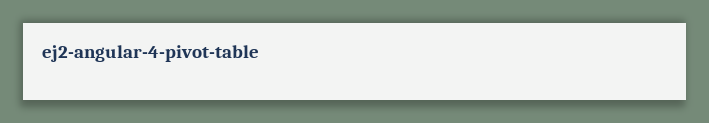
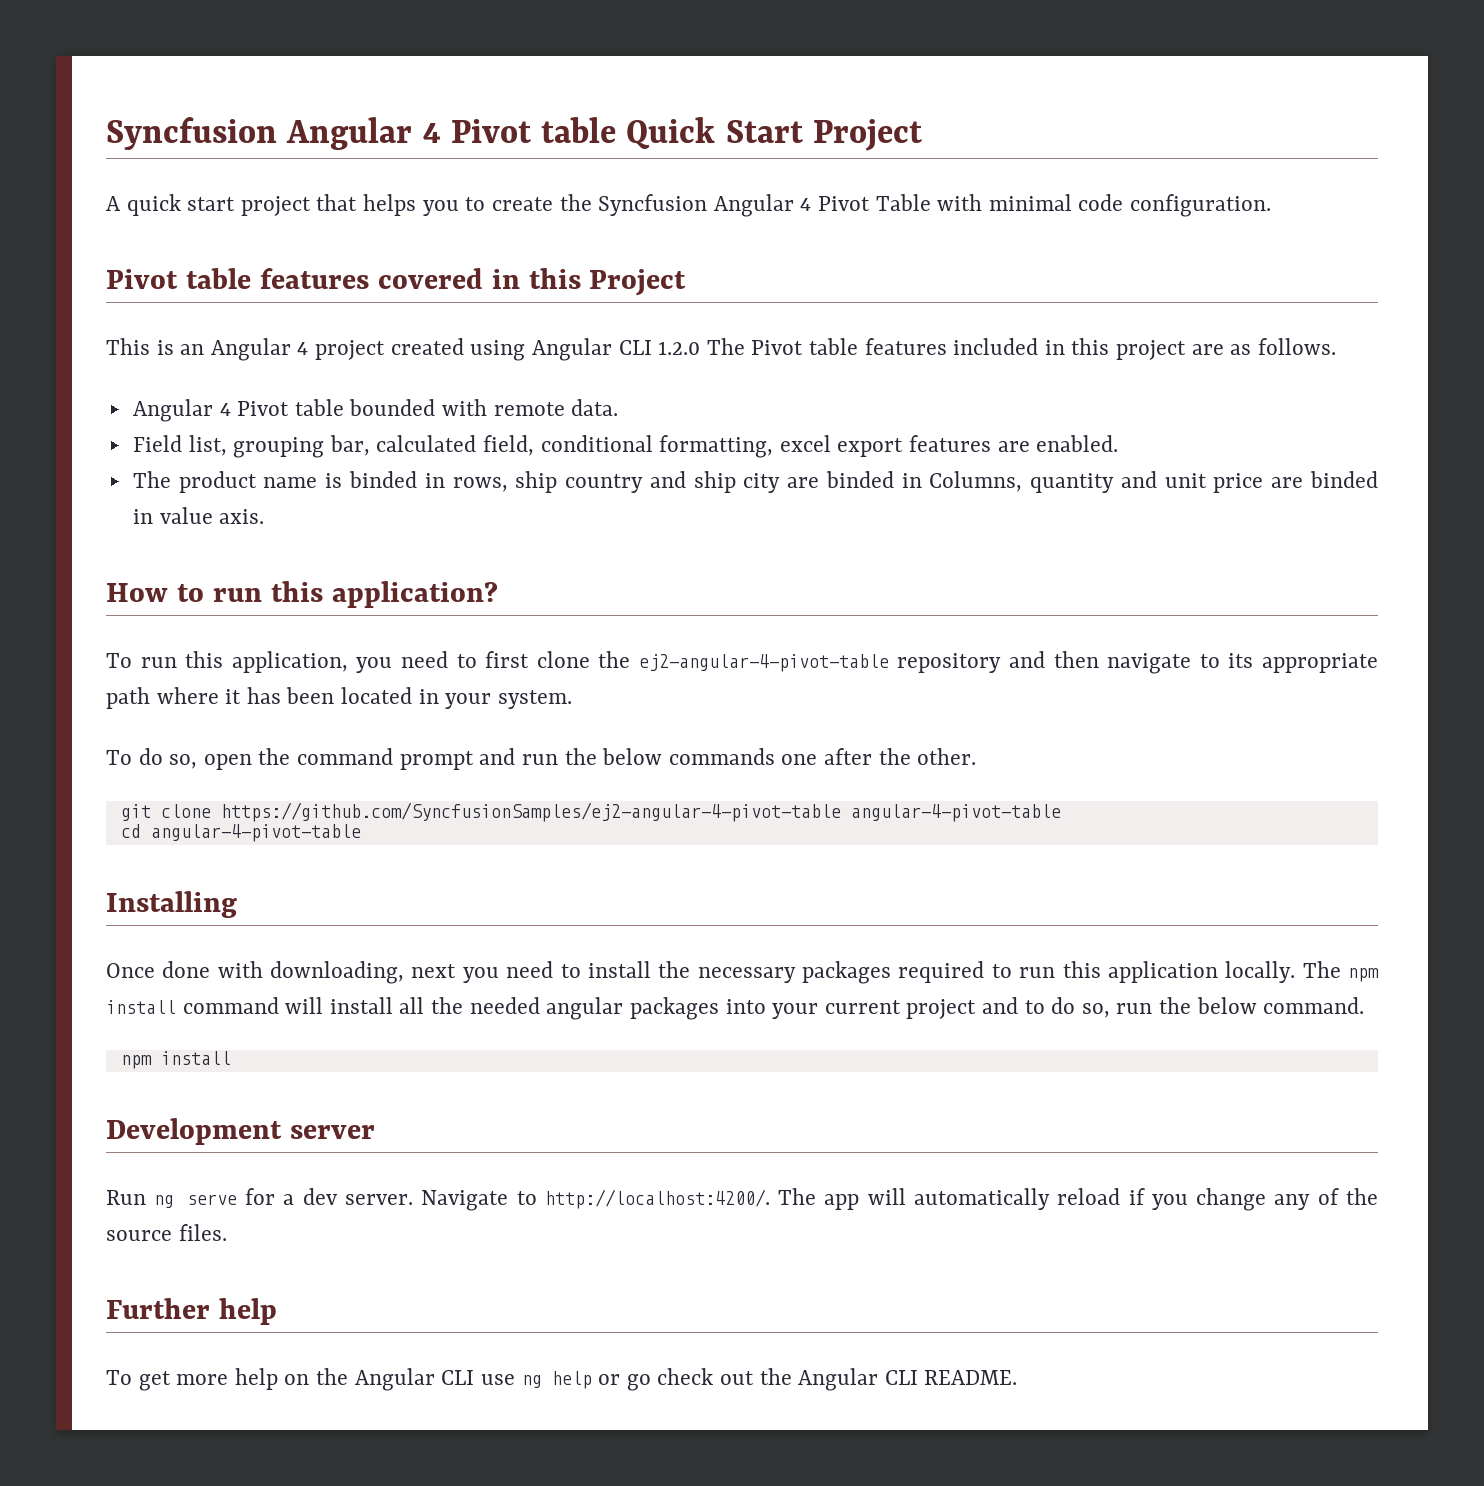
[42,45,259,62] ej2-angular-4-pivot-table -> [106,117,922,151] [106,194,1272,217] [106,268,687,296] [106,338,1336,361] [132,399,619,422] [132,435,1119,458] [132,471,1379,493] [132,507,265,524] [106,581,498,608] [106,651,1378,674] [106,687,572,709] [106,748,977,770] [120,802,1061,822] [120,824,361,842] [106,891,237,918] [106,961,1379,984] [106,997,1365,1020] [120,1051,231,1069] [106,1118,375,1145] [106,1188,1379,1211] [106,1224,227,1241] [106,1298,277,1325] [106,1368,1018,1391] Syncfusion Angular 4 Pivot table Quick Start Project // A quick start project that helps you to create the Syncfusion Angular 4 Pivot Table with minimal code configuration. // Pivot table features covered in this Project // This is an Angular 4 project created using Angular CLI 1.2.0 The Pivot table features included in this project are as follows. // Angular 4 Pivot table bounded with remote data. // Field list, grouping bar, calculated field, conditional formatting, excel export features are enabled. // The product name is binded in rows, ship country and ship city are binded in Columns, quantity and unit price are binded in value axis. // How to run this application? // To run this application, you need to first clone the ej2-angular-4-pivot-table repository and then navigate to its appropriate path where it has been located in your system. // To do so, open the command prompt and run the below commands one after the other. // git clone https://github.com/SyncfusionSamples/ej2-angular-4-pivot-table angular-4-pivot-table // cd angular-4-pivot-table // Installing // Once done with downloading, next you need to install the necessary packages required to run this application locally. The npm install command will install all the needed angular packages into your current project and to do so, run the below command. // npm install // Development server // Run ng serve for a dev server. Navigate to http://localhost:4200/. The app will automatically reload if you change any of the source files. // Further help // To get more help on the Angular CLI use ng help or go check out the Angular CLI README.

